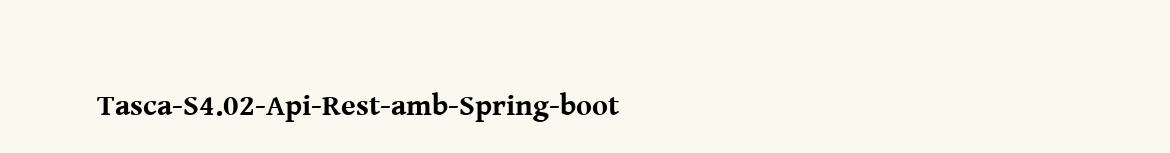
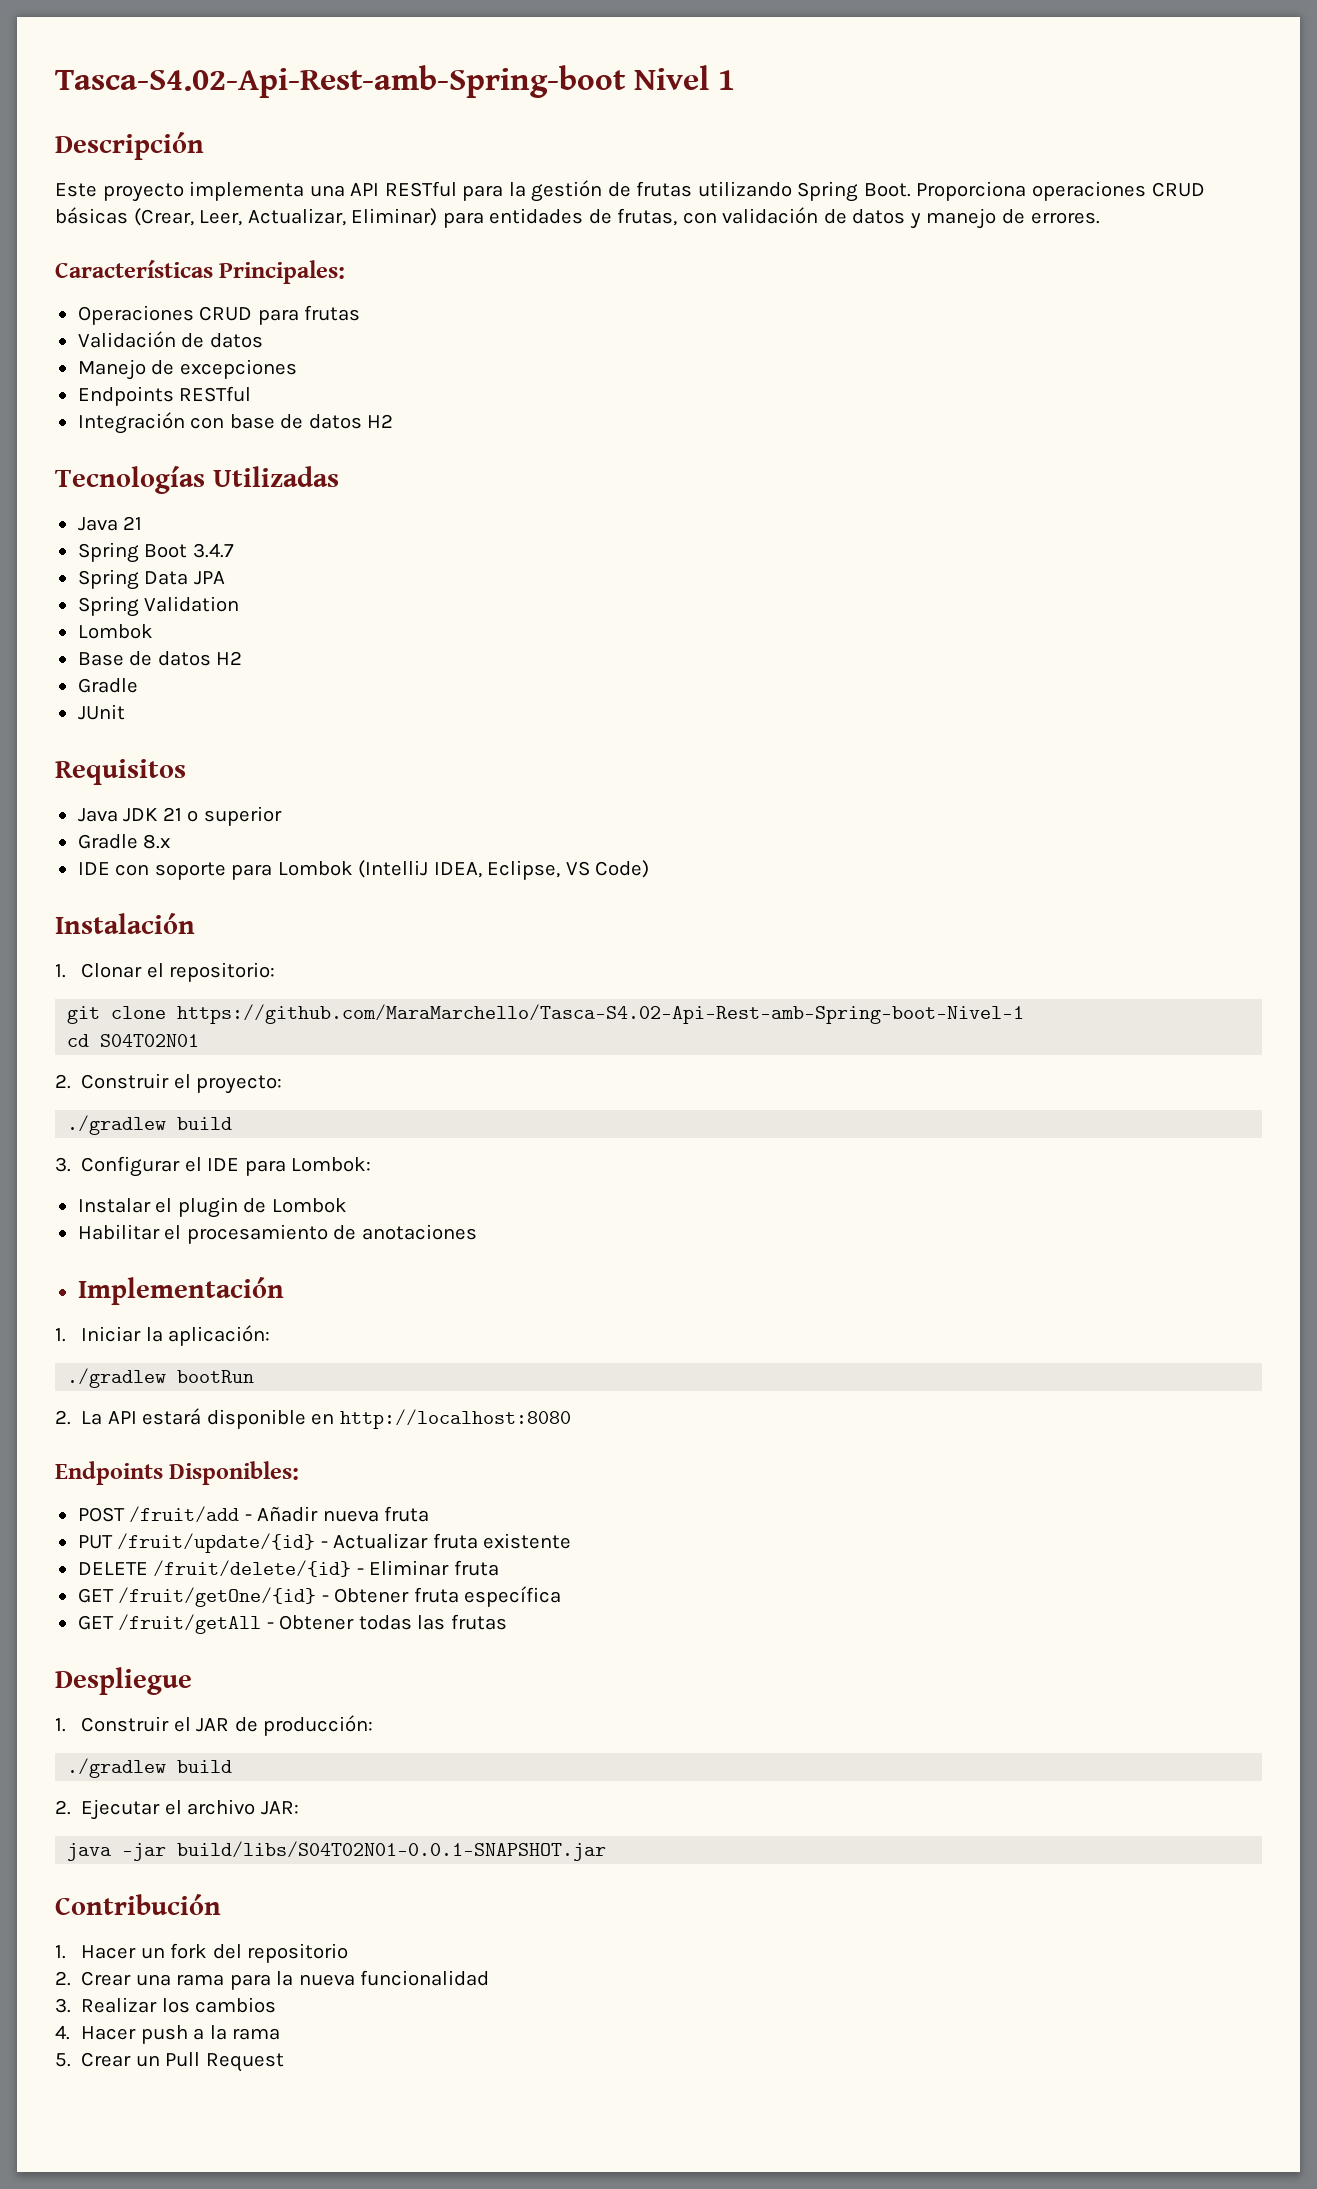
(620, 107) none -> [634,65,735,90] [55,132,204,160] [55,180,1205,202] [55,207,1100,229] [55,260,346,284] [77,305,361,325] [77,331,263,348] [77,359,297,380] [77,386,252,406] [77,412,394,434] [55,466,339,494] [77,516,143,531] [77,542,234,563] [77,569,225,590] [77,596,240,617] [77,624,153,639] [77,651,243,666] [77,678,138,693] [77,704,125,720] [55,759,186,785] [77,806,282,826] [77,834,171,849] [77,860,650,880] [55,913,195,934] [55,962,276,982] [67,1004,1025,1024] [67,1034,200,1047] [55,1073,283,1094] [67,1115,233,1135] [55,1156,372,1177] [77,1197,347,1218] [77,1224,477,1244] [77,1277,284,1305] [55,1325,271,1346] [67,1368,255,1388] [55,1408,571,1429] [55,1461,300,1485] [77,1506,430,1523] [77,1533,572,1553] [77,1560,499,1577] [77,1586,562,1607] [77,1614,507,1634] [55,1667,192,1695] [55,1715,374,1736] [67,1758,233,1778] [55,1799,299,1820] [67,1841,607,1861] [55,1894,221,1915] [55,1943,349,1963] [55,1970,490,1990] [55,1997,277,2013] [55,2025,281,2044] [55,2052,284,2072] Nivel 1 // Descripción // Este proyecto implementa una API RESTful para la gestión de frutas utilizando Spring Boot. Proporciona operaciones CRUD básicas (Crear, Leer, Actualizar, Eliminar) para entidades de frutas, con validación de datos y manejo de errores. // Características Principales: // Operaciones CRUD para frutas // Validación de datos // Manejo de excepciones // Endpoints RESTful // Integración con base de datos H2 // Tecnologías Utilizadas // Java 21 // Spring Boot 3.4.7 // Spring Data JPA // Spring Validation // Lombok // Base de datos H2 // Gradle // JUnit // Requisitos // Java JDK 21 o superior // Gradle 8.x // IDE con soporte para Lombok (IntelliJ IDEA, Eclipse, VS Code) // Instalación // 1. Clonar el repositorio: // git clone https://github.com/MaraMarchello/Tasca-S4.02-Api-Rest-amb-Spring-boot-Nivel-1 // cd S04T02N01 // 2. Construir el proyecto: // ./gradlew build // 3. Configurar el IDE para Lombok: // Instalar el plugin de Lombok // Habilitar el procesamiento de anotaciones // Implementación // 1. Iniciar la aplicación: // ./gradlew bootRun // 2. La API estará disponible en http://localhost:8080 // Endpoints Disponibles: // POST /fruit/add - Añadir nueva fruta // PUT /fruit/update/{id} - Actualizar fruta existente // DELETE /fruit/delete/{id} - Eliminar fruta // GET /fruit/getOne/{id} - Obtener fruta específica // GET /fruit/getAll - Obtener todas las frutas // Despliegue // 1. Construir el JAR de producción: // ./gradlew build // 2. Ejecutar el archivo JAR: // java -jar build/libs/S04T02N01-0.0.1-SNAPSHOT.jar // Contribución // 1. Hacer un fork del repositorio // 2. Crear una rama para la nueva funcionalidad // 3. Realizar los cambios // 4. Hacer push a la rama // 5. Crear un Pull Request

